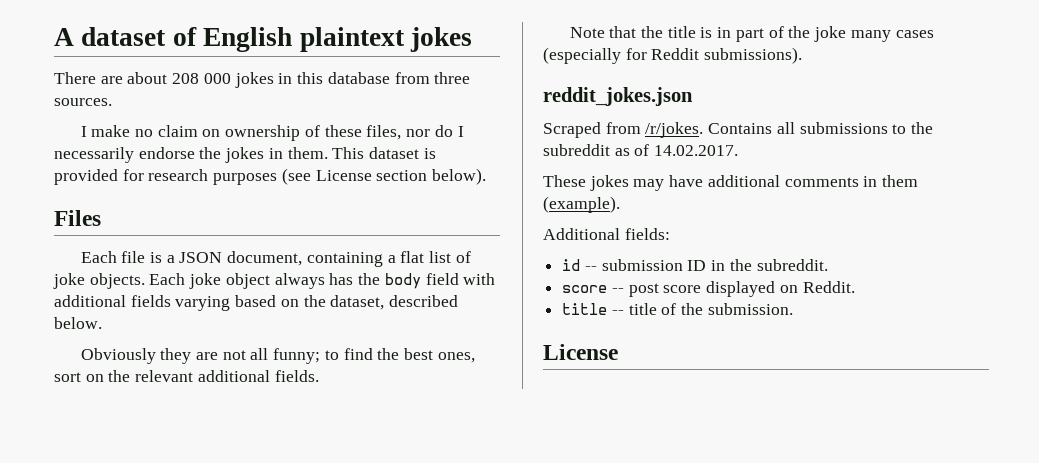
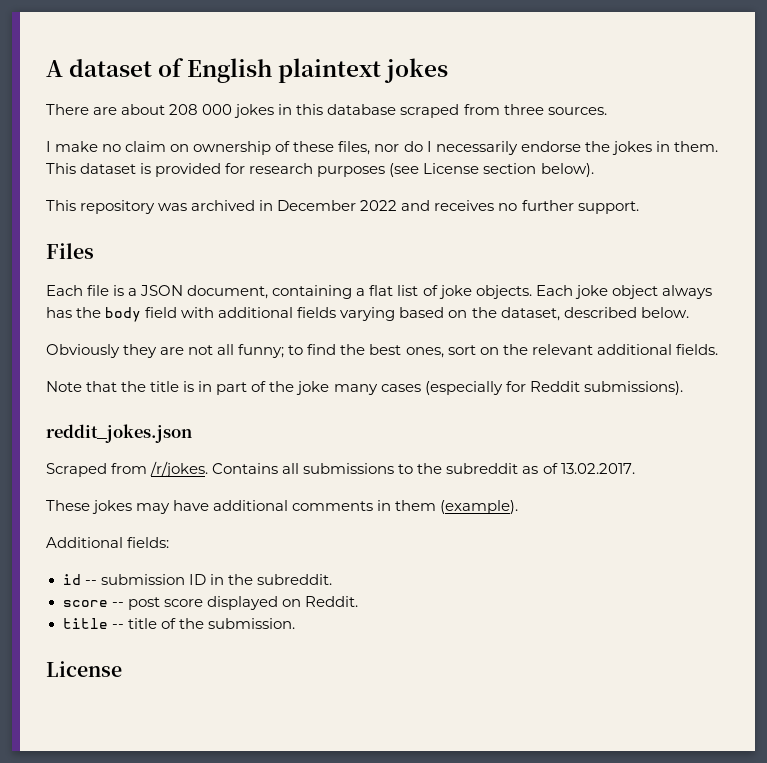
(390, 78) none -> [400,104,460,118] scraped
(487, 176) none -> [46,200,639,214] // This repository was archived in December 2022 and receives no further support.
[654,145,739,156] 14.02.2017. -> [560,463,635,474] 13.02.2017.

